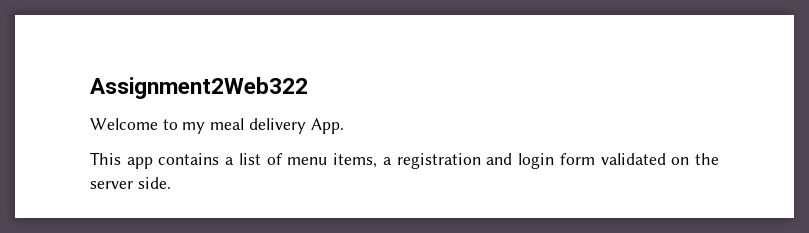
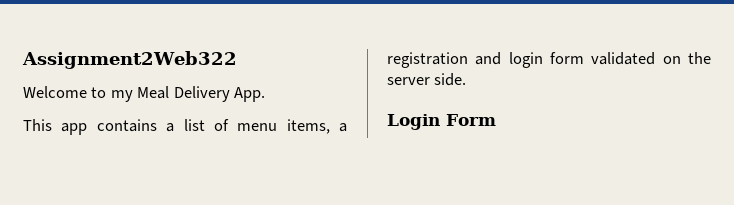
[210,118,306,134] meal delivery -> [137,86,230,102] Meal Delivery
(171, 183) none -> [387,114,496,130] // Login Form

